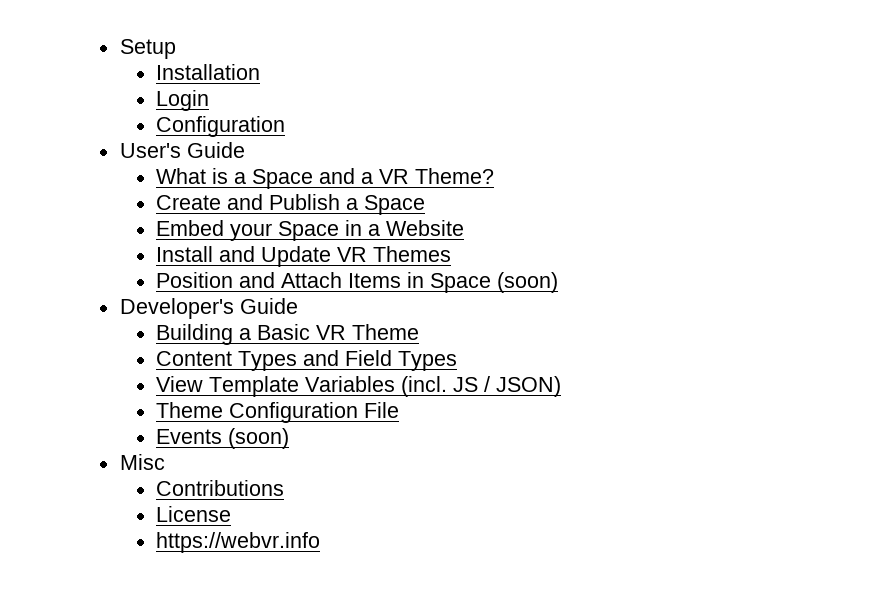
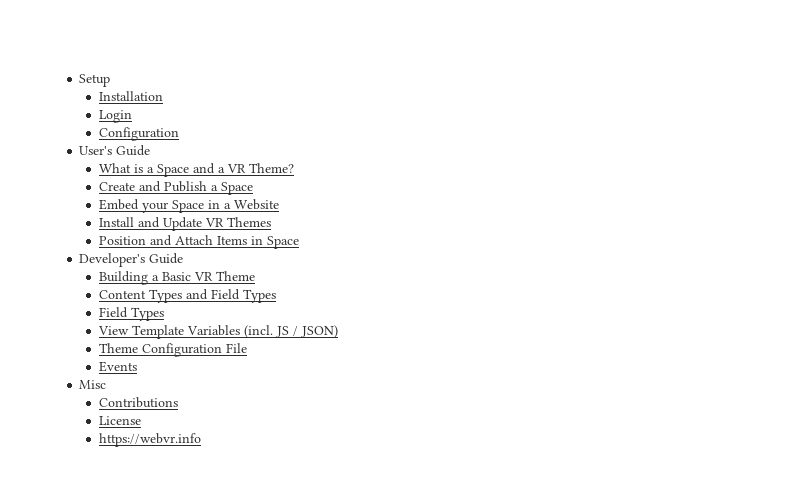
[497,272,559,293] (soon) -> (299, 242) none
(458, 361) none -> [98,307,164,321] // Field Types
[228,428,290,449] (soon) -> (137, 366) none

